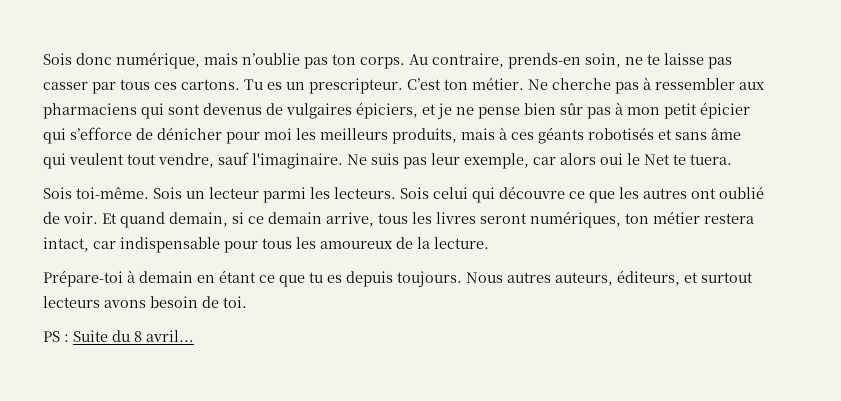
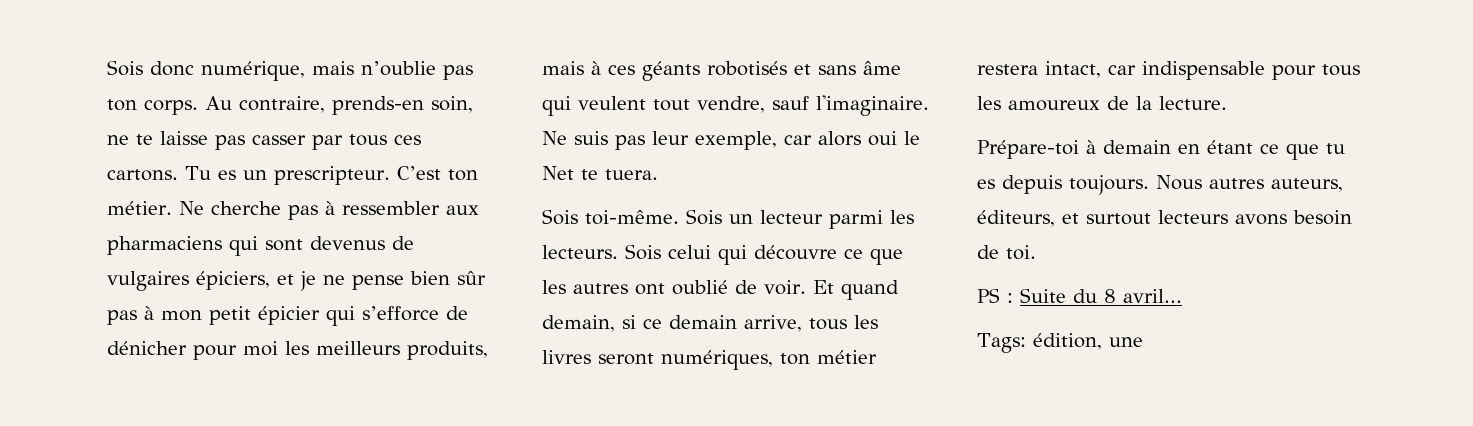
(194, 336) none -> [977,333,1143,353] // Tags: édition, une

